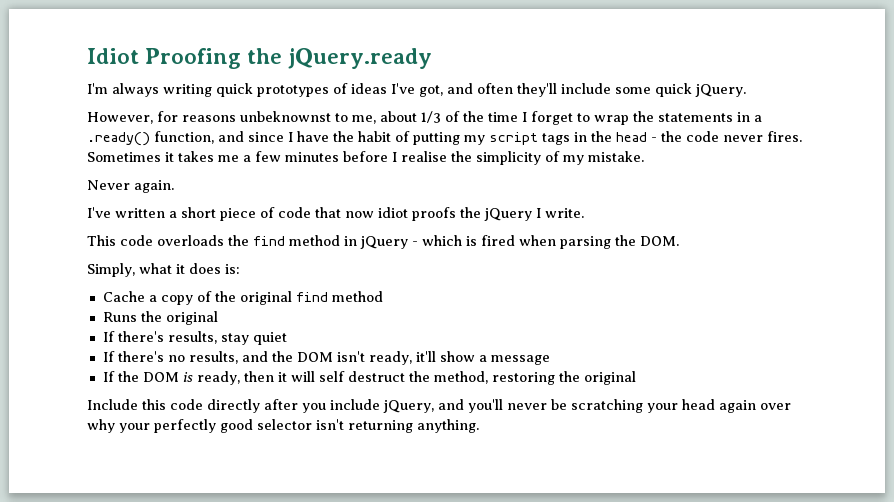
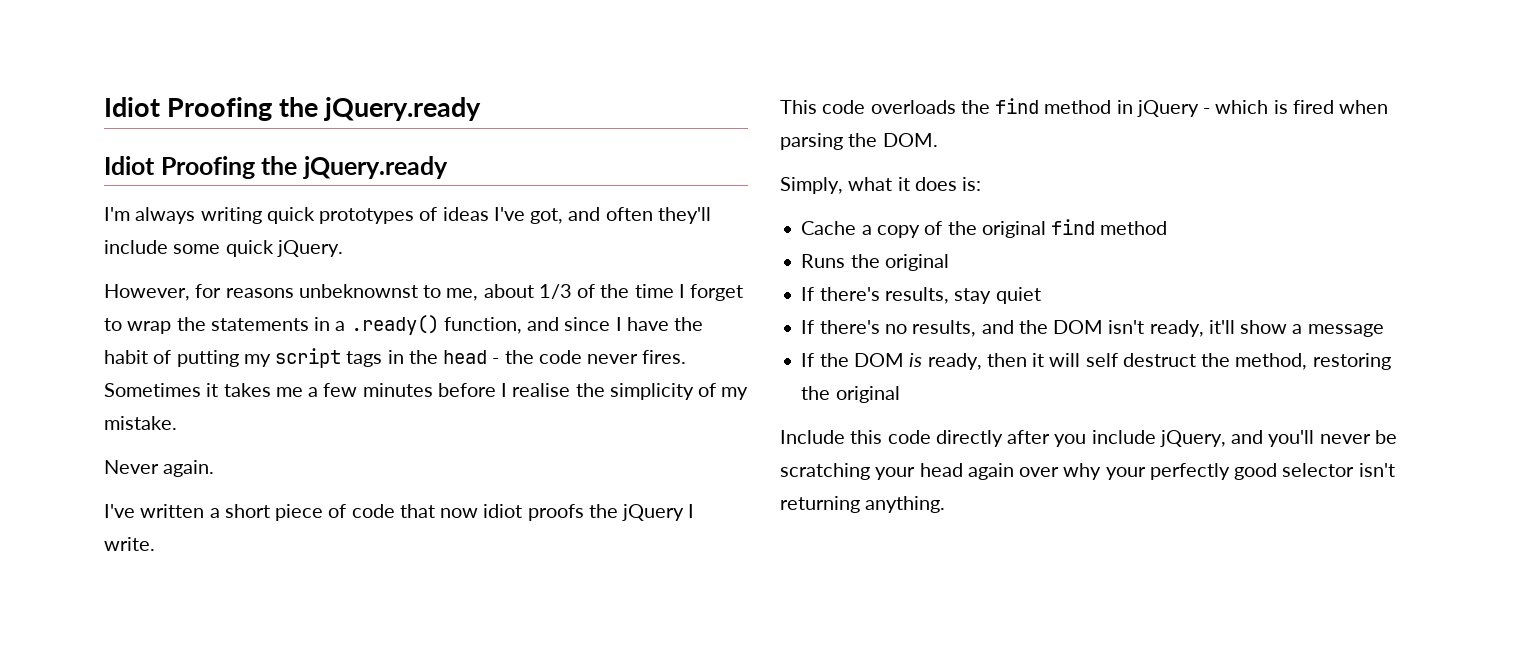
[87,48,433,69] Idiot Proofing the jQuery.ready -> [104,97,482,121] [104,156,448,179] Idiot Proofing the jQuery.ready // Idiot Proofing the jQuery.ready

